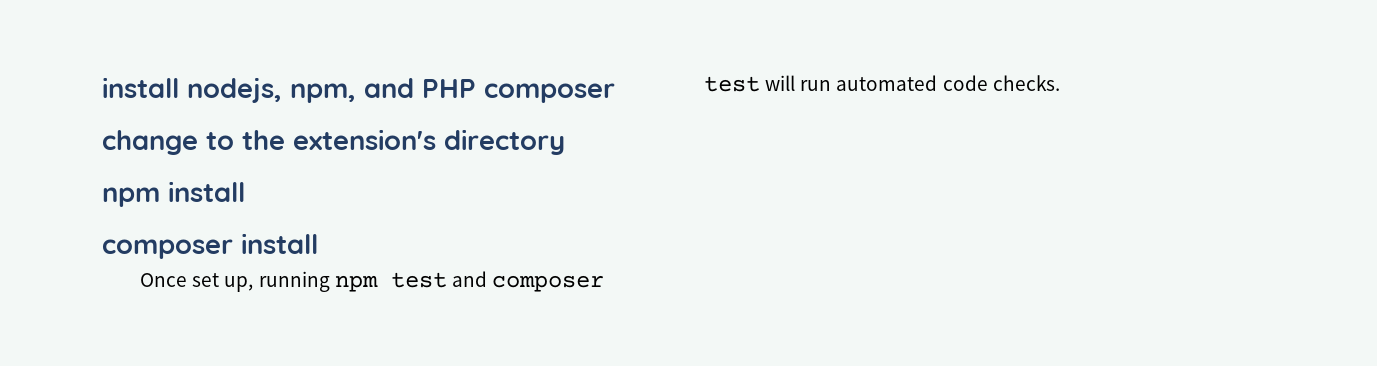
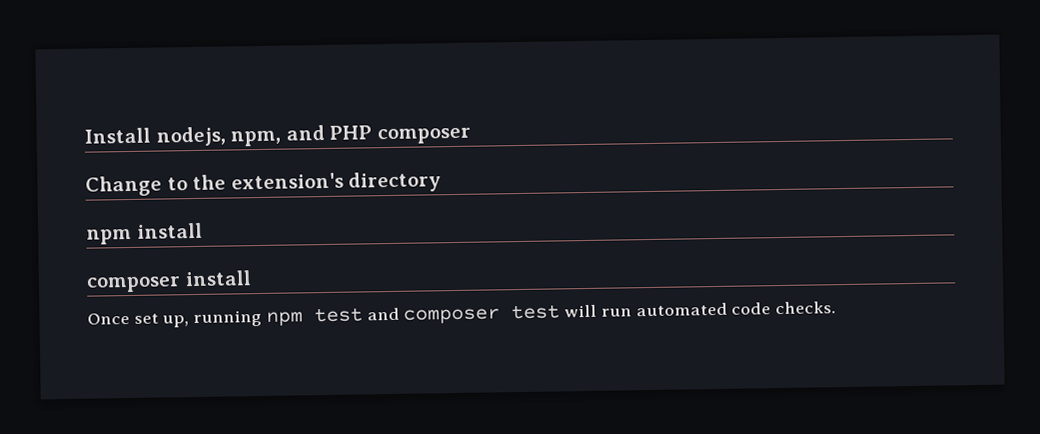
[102,77,179,98] install -> [84,127,151,144] Install
[102,130,198,155] change -> [85,175,162,197] Change

